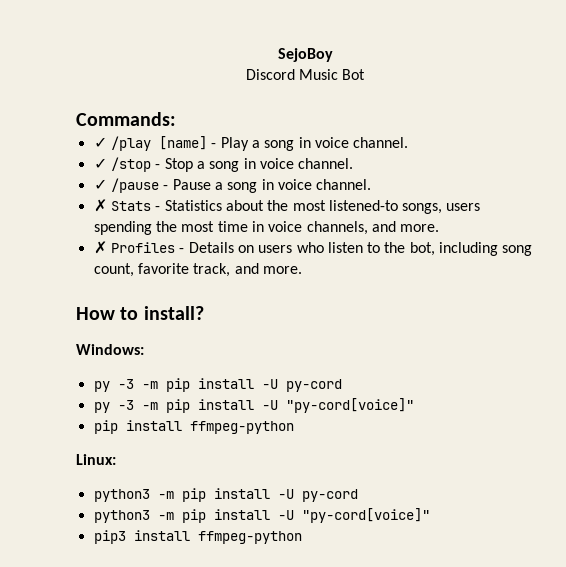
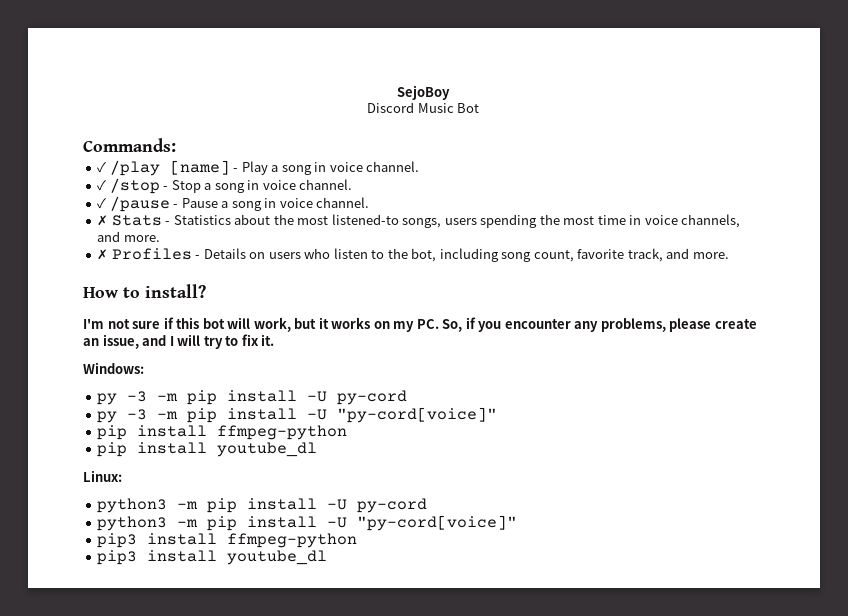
(204, 313) none -> [83,317,757,332] [83,334,275,349] // I'm not sure if this bot will work, but it works on my PC. So, if you encounter any problems, please create an issue, and I will try to fix it.
(294, 427) none -> [97,442,318,457] // pip install youtube_dl
(302, 537) none -> [97,550,328,565] // pip3 install youtube_dl

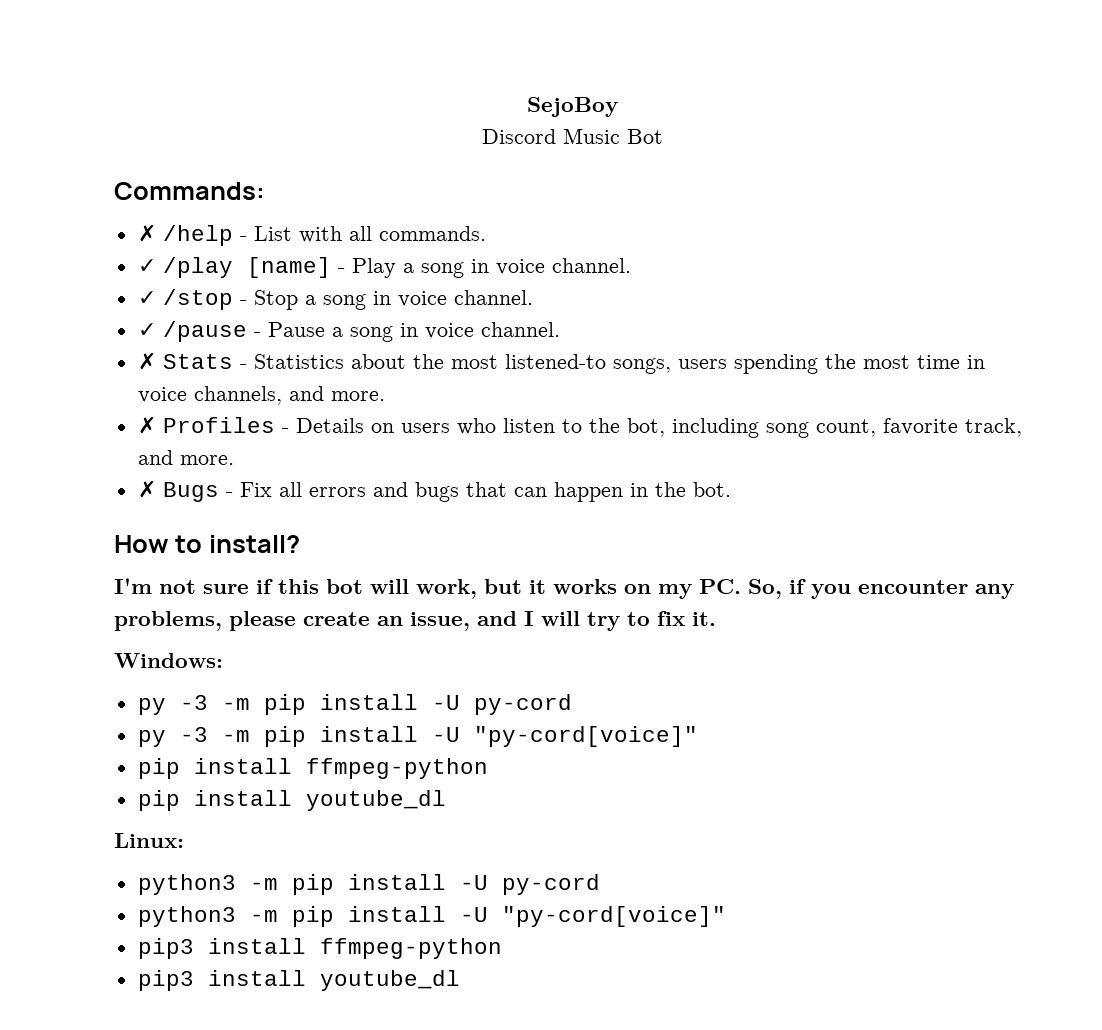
(176, 145) none -> [137,224,486,246] // ✗ /help - List with all commands.
(729, 255) none -> [137,480,731,502] // ✗ Bugs - Fix all errors and bugs that can happen in the bot.

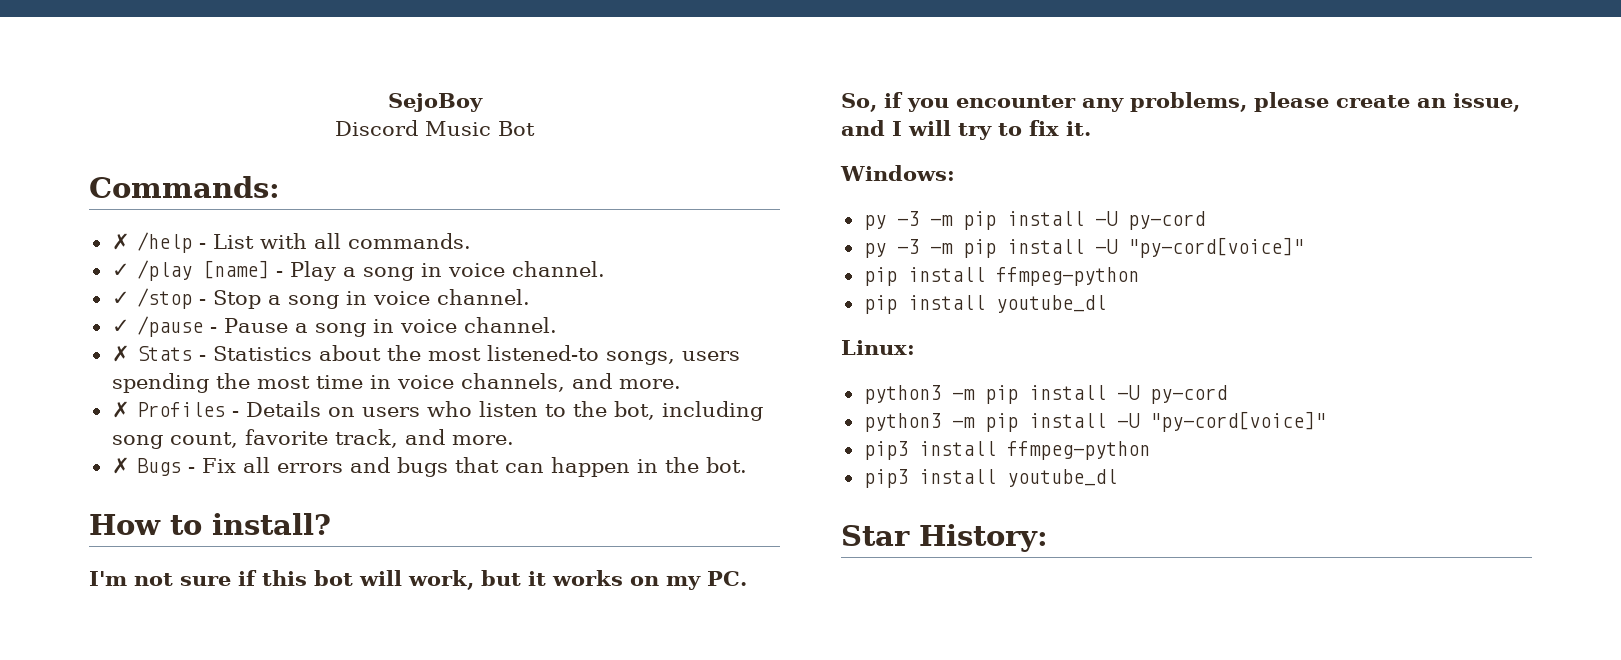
(460, 980) none -> [841,524,1048,552] // Star History:

